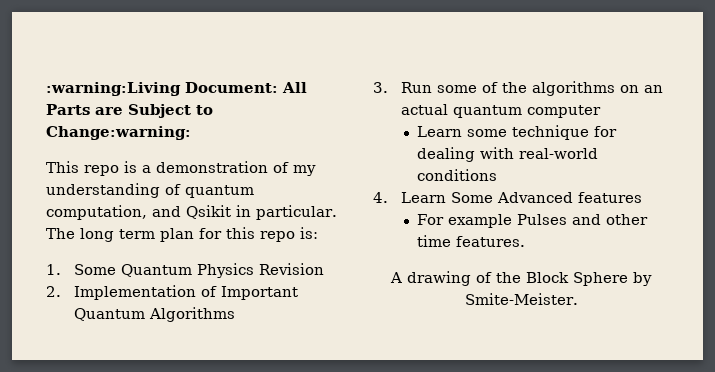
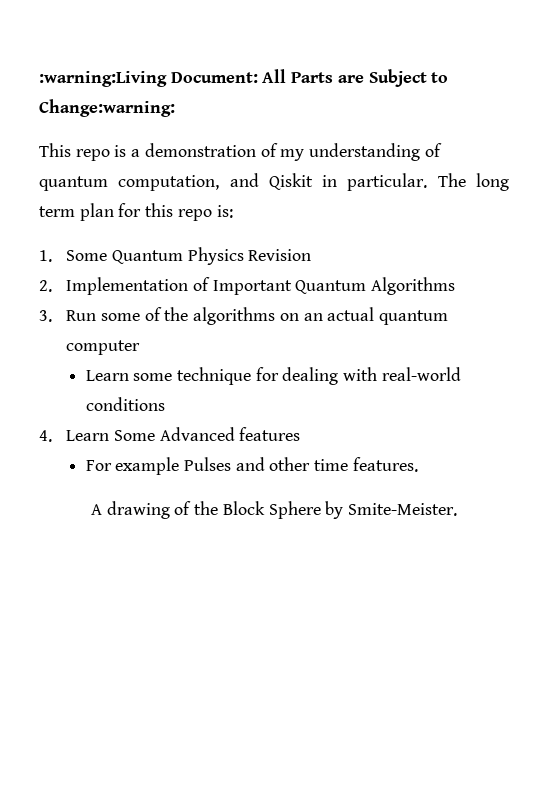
[186,205,231,219] Qsikit -> [268,173,313,190] Qiskit

